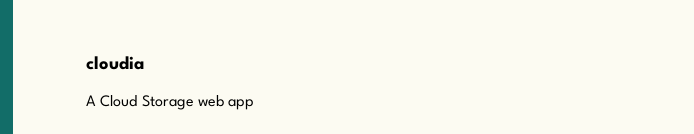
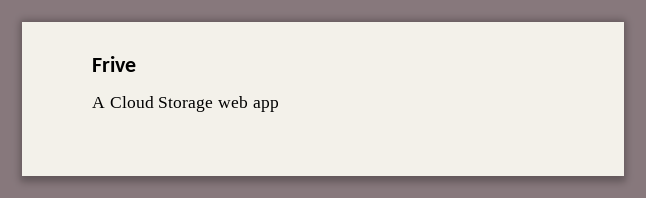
[86,56,144,70] cloudia -> [92,56,136,72] Frive

